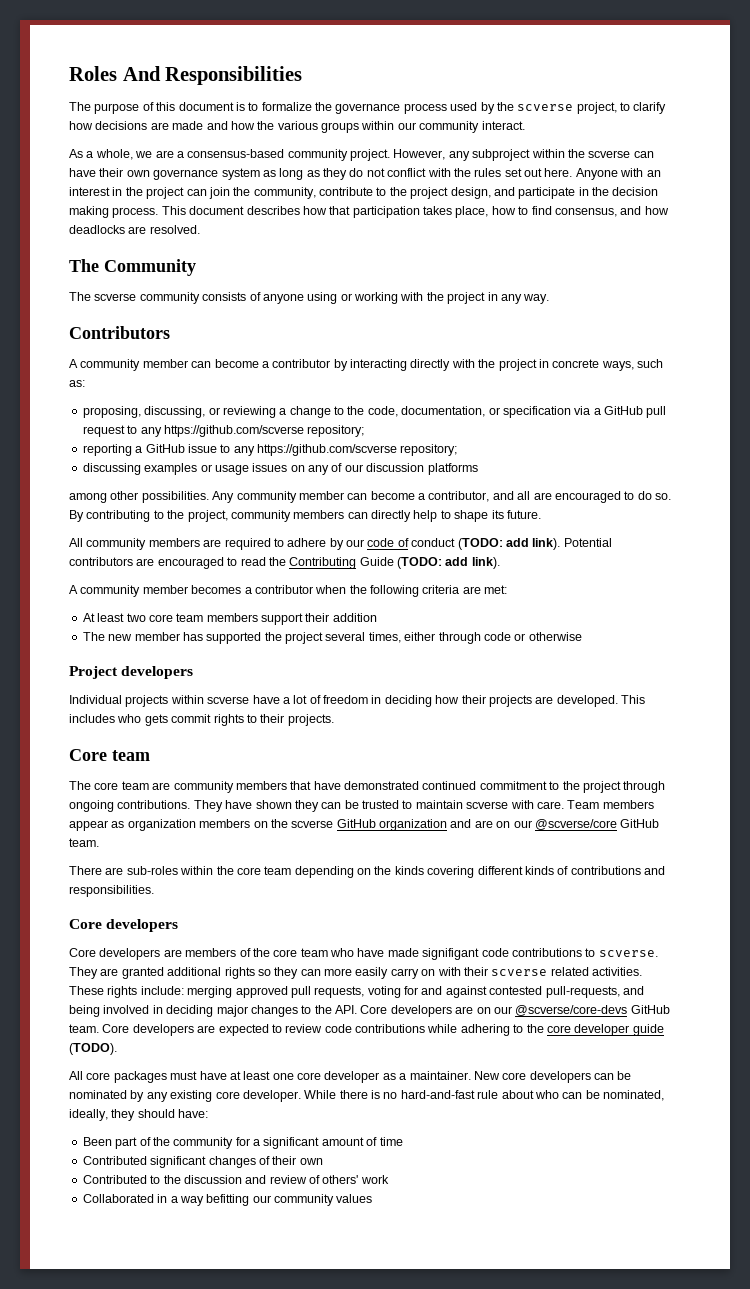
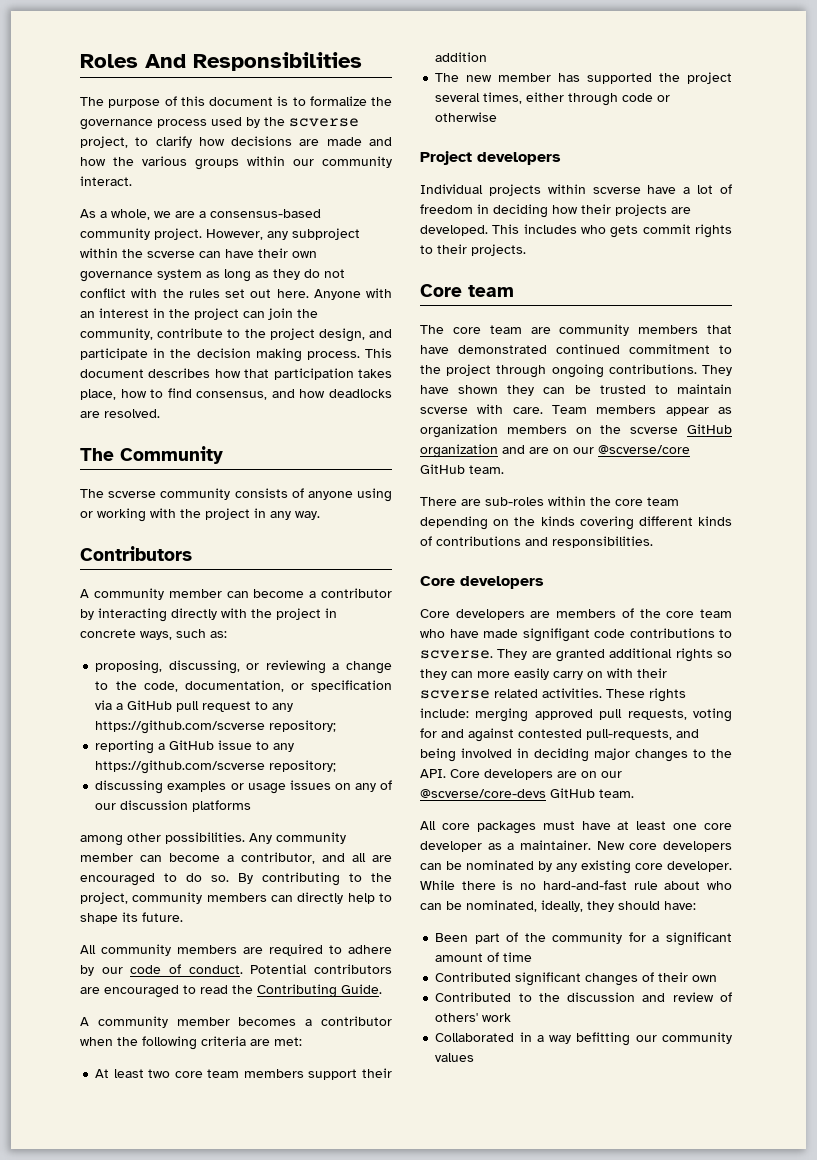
[411,538,561,550] conduct (TODO: add link). -> [188,965,243,974] conduct.
[359,557,500,569] Guide (TODO: add link). -> [341,984,382,994] Guide.
[102,1024,664,1036] [69,1043,117,1055] Core developers are expected to review code contributions while adhering to the core developer guide (TODO). -> (634, 793) none

